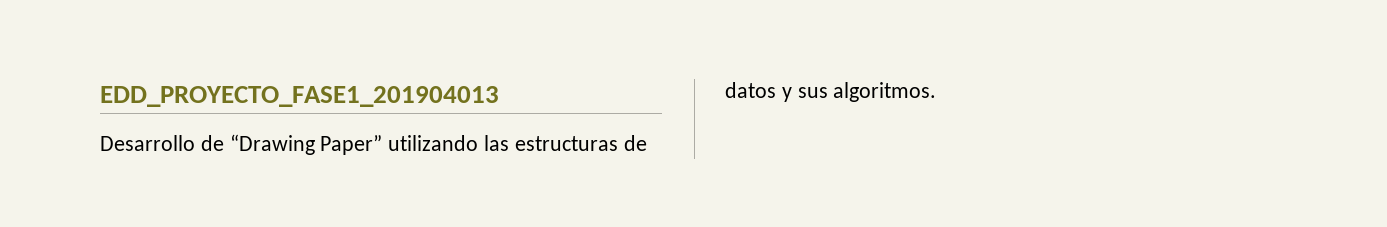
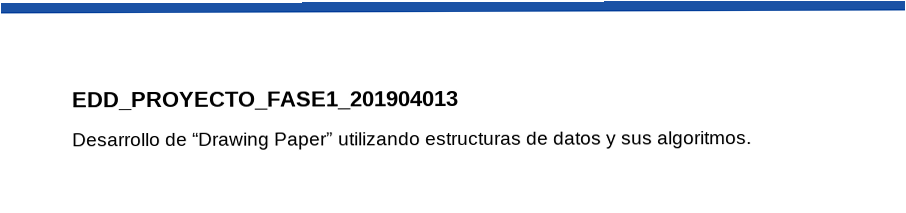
[484,135,510,151] las -> (421, 139) none

